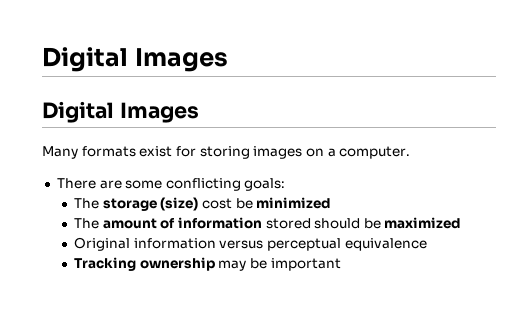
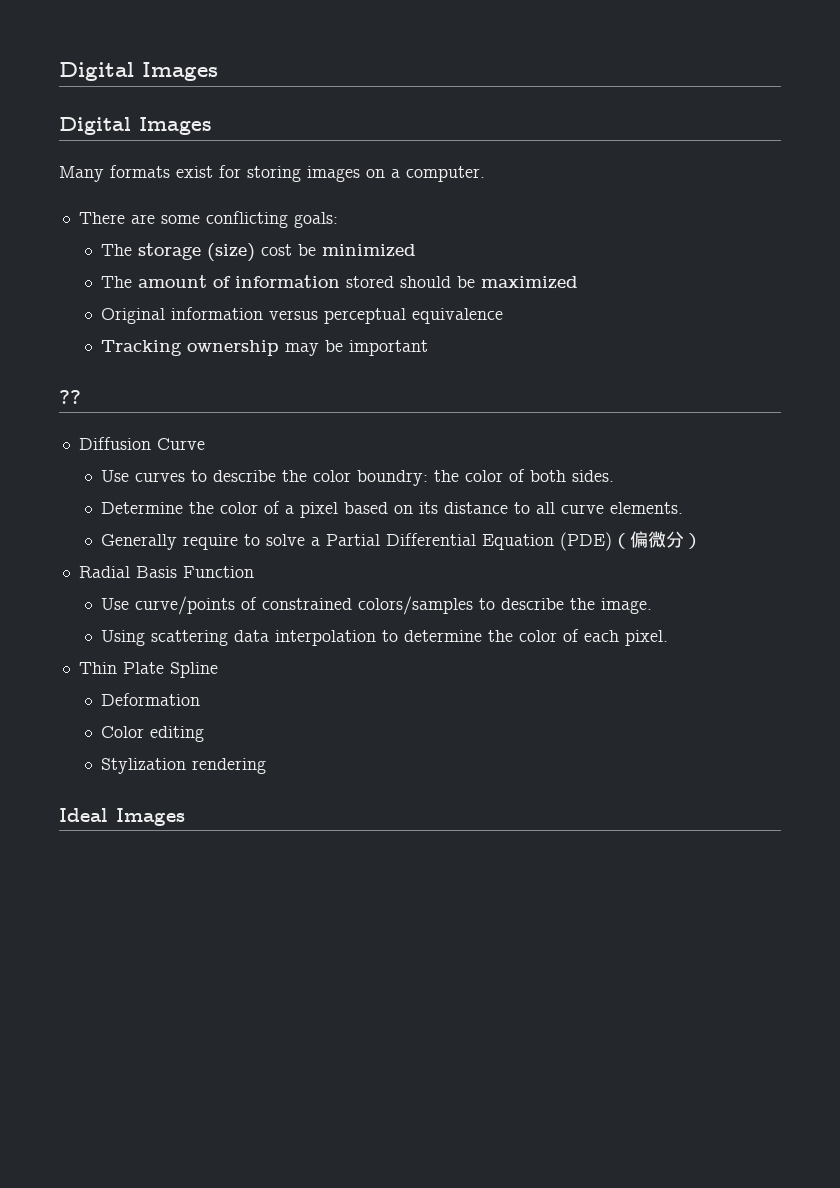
(341, 264) none -> [59,390,81,404] [78,437,205,450] [101,469,615,486] [101,501,684,518] [101,531,703,551] [78,566,254,578] [101,596,653,615] [101,629,669,646] [78,662,218,678] [101,693,201,706] [101,726,205,742] [101,758,267,774] [59,808,185,826] // ?? // Diffusion Curve // Use curves to describe the color boundry: the color of both sides. // Determine the color of a pixel based on its distance to all curve elements. // Generally require to solve a Partial Differential Equation (PDE)（偏微分） // Radial Basis Function // Use curve/points of constrained colors/samples to describe the image. // Using scattering data interpolation to determine the color of each pixel. // Thin Plate Spline // Deformation // Color editing // Stylization rendering // Ideal Images

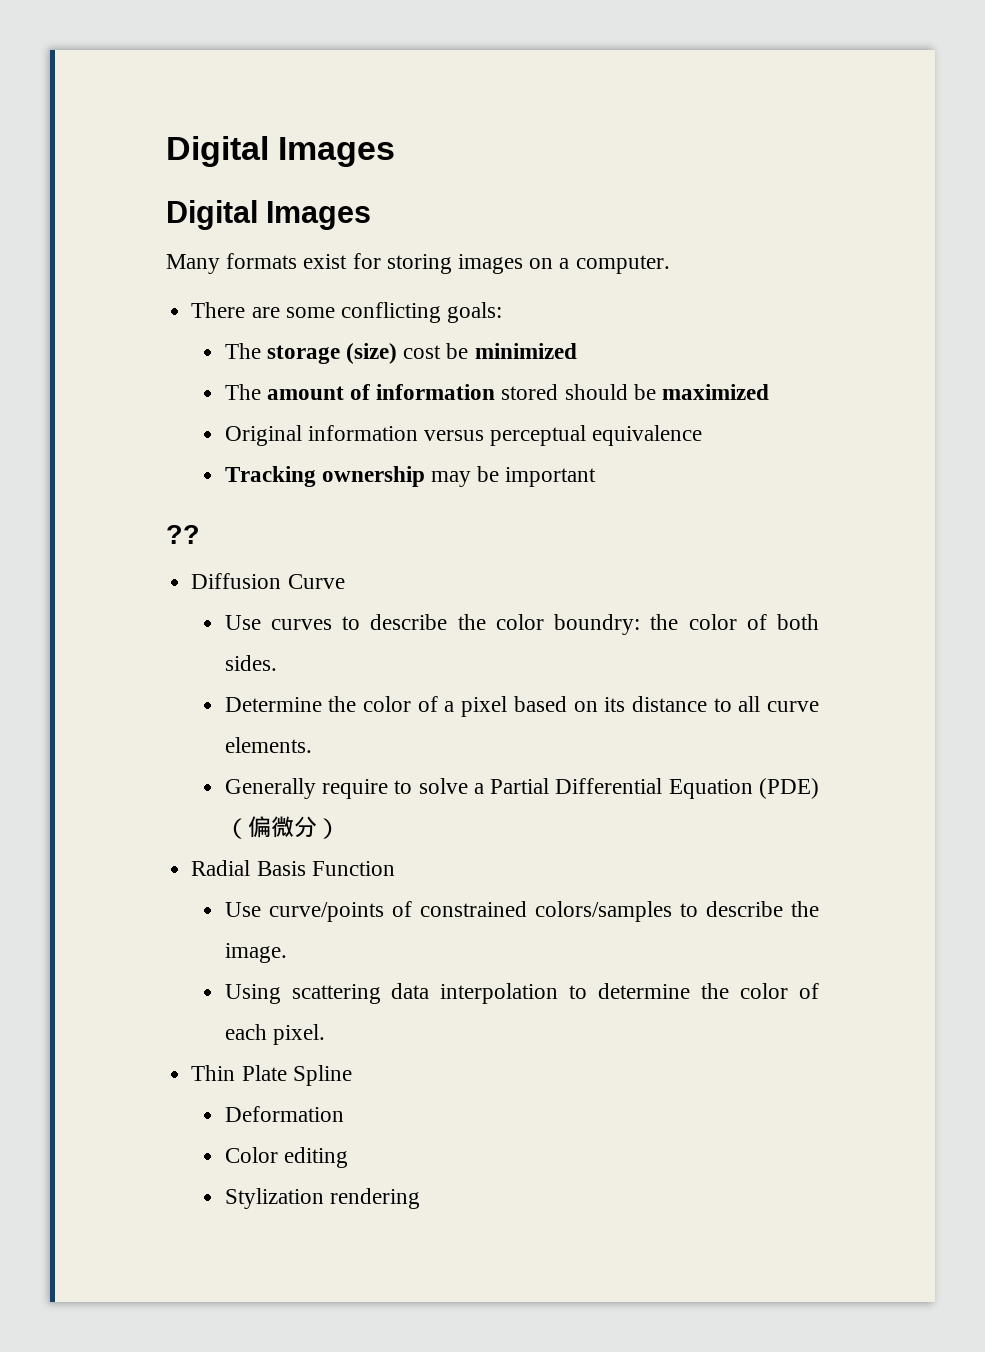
[59,808,185,826] // Ideal Images -> (420, 1198) none

